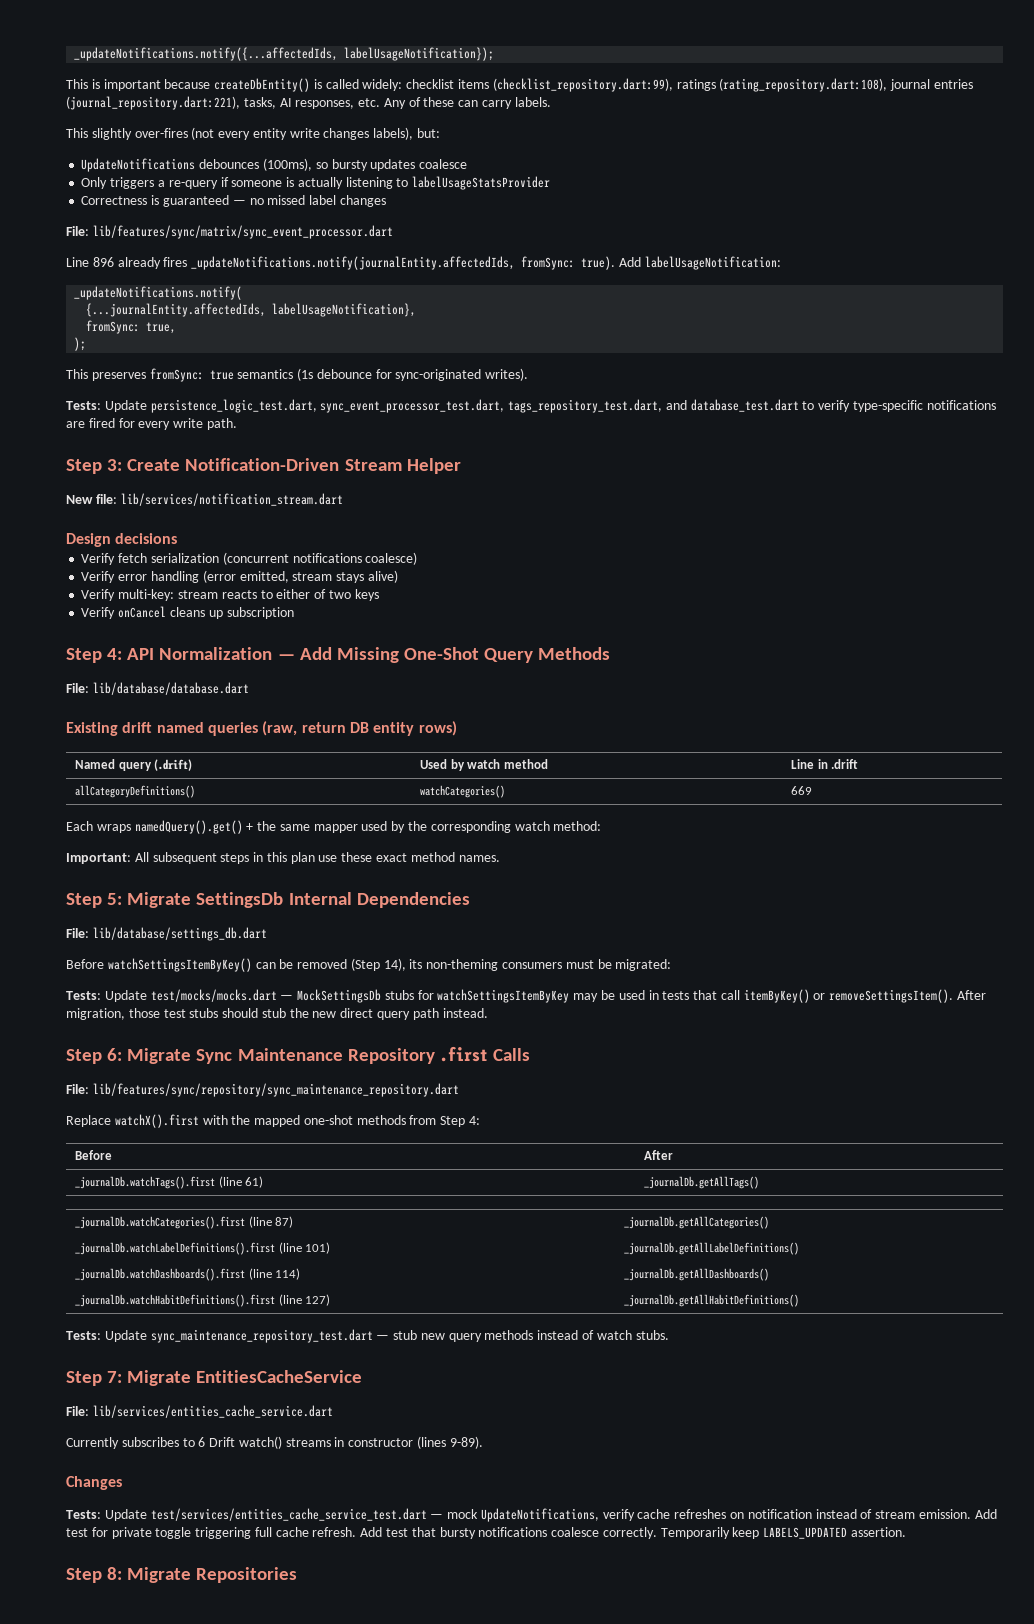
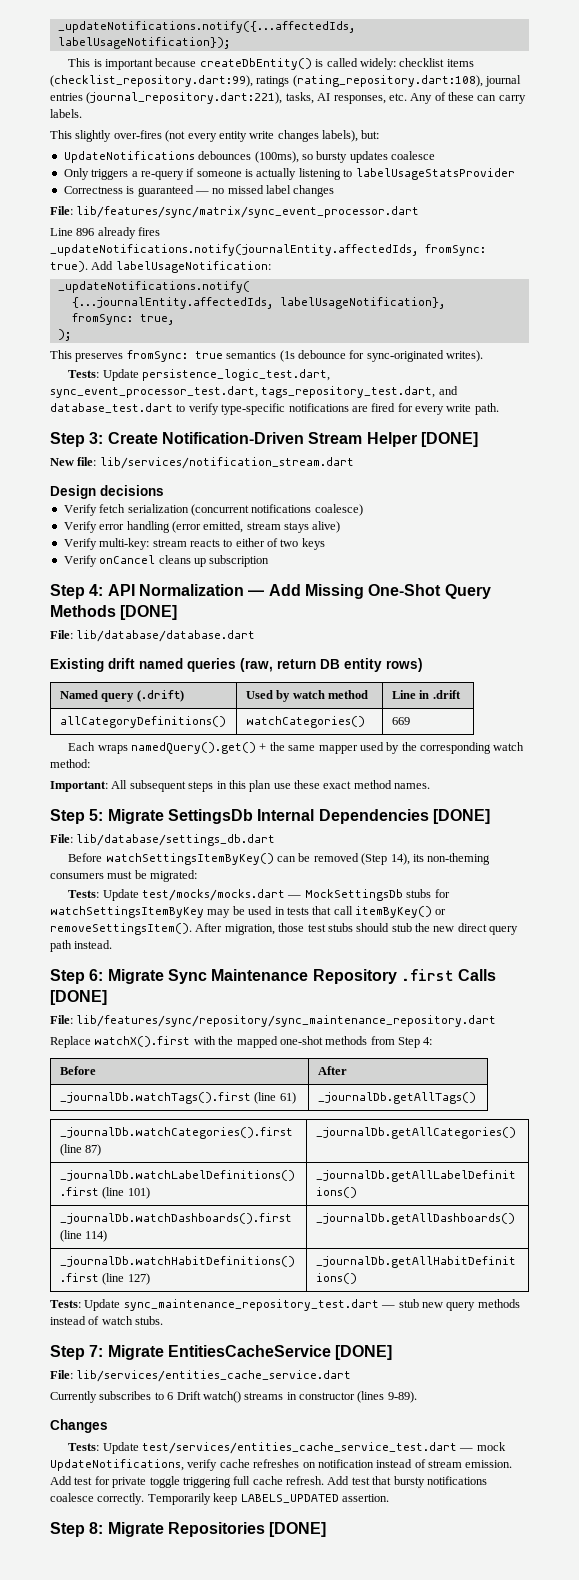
(461, 466) none -> [420,432,478,447] [DONE]
(611, 653) none -> [120,605,178,620] [DONE]
(470, 900) none -> [432,809,490,824] [DONE]
(530, 1054) none -> [50,990,107,1005] [DONE]
(363, 1376) none -> [335,1345,393,1360] [DONE]
(298, 1575) none -> [269,1522,327,1537] [DONE]

